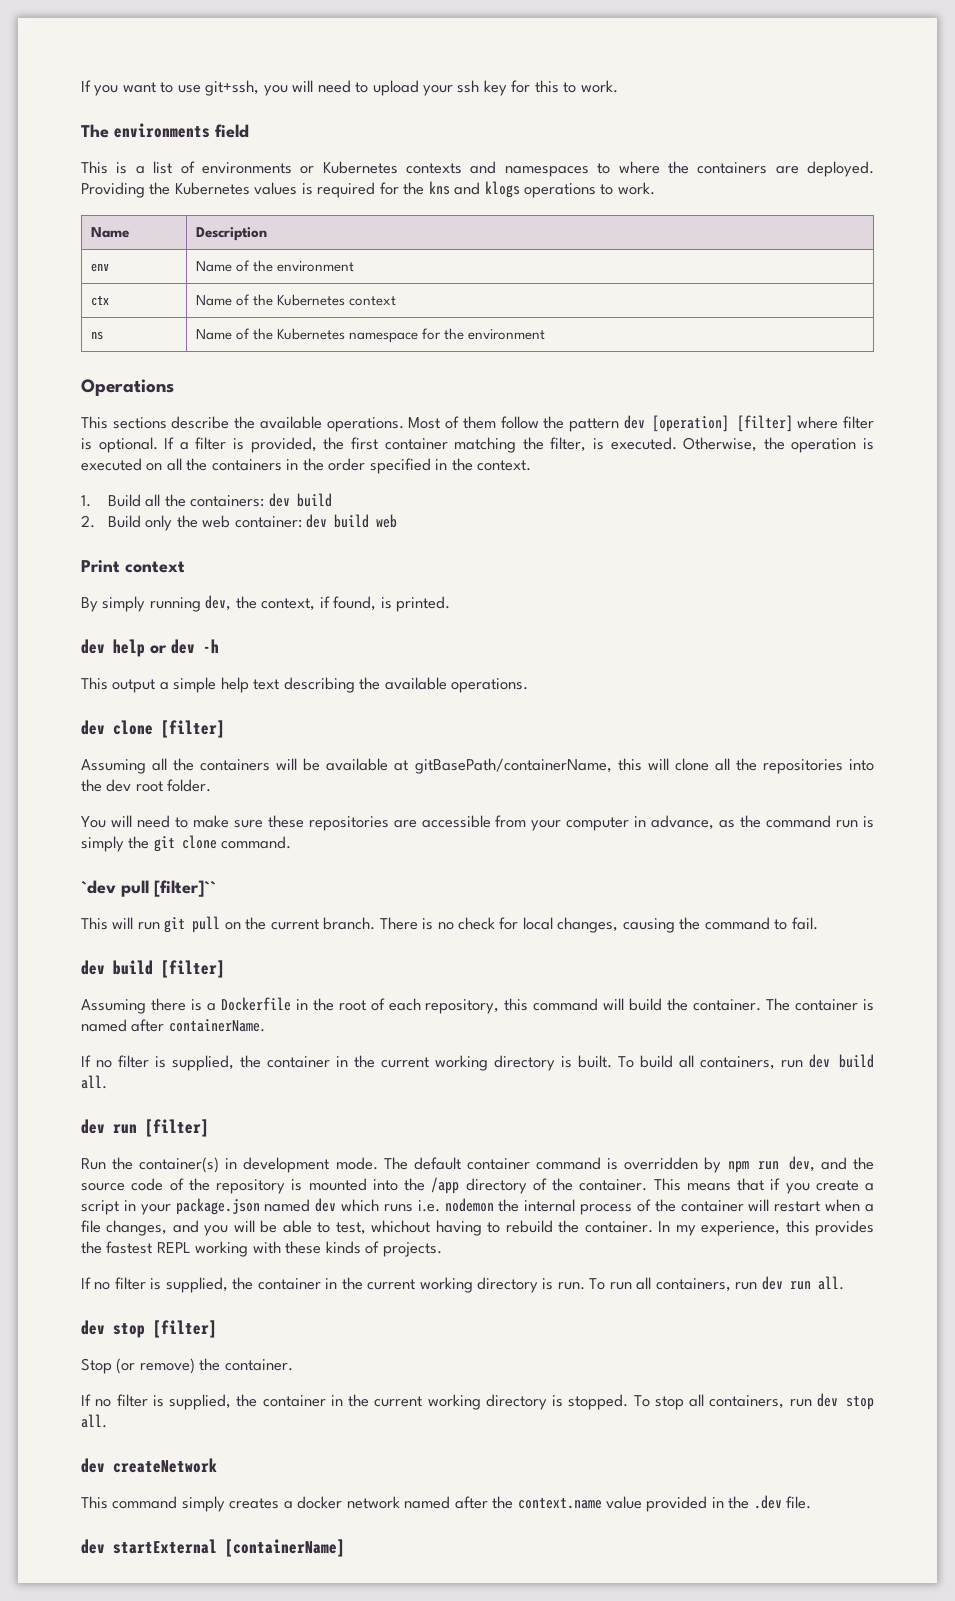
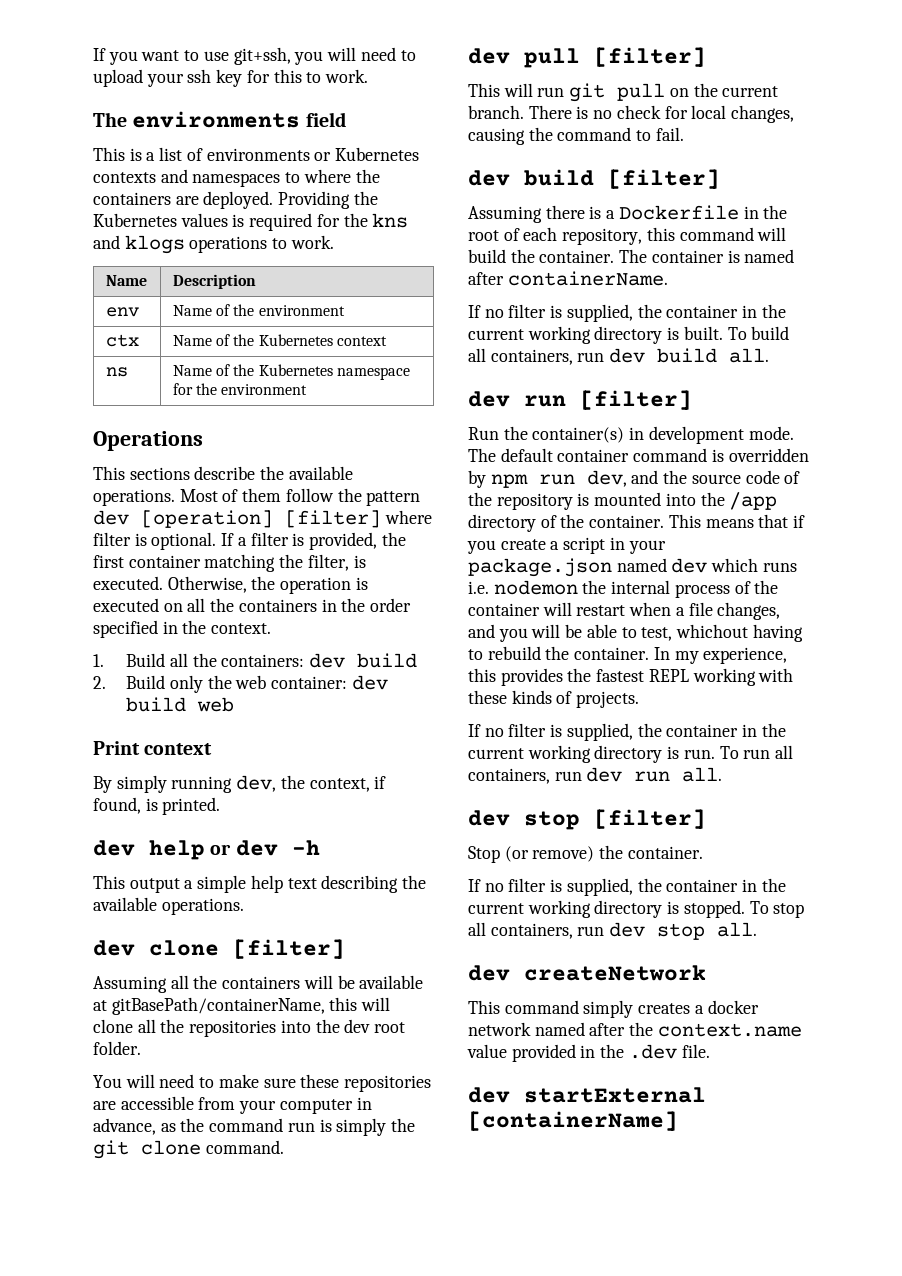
[81,880,216,897] `dev pull [filter]`` -> [468,47,706,68] dev pull [filter]

